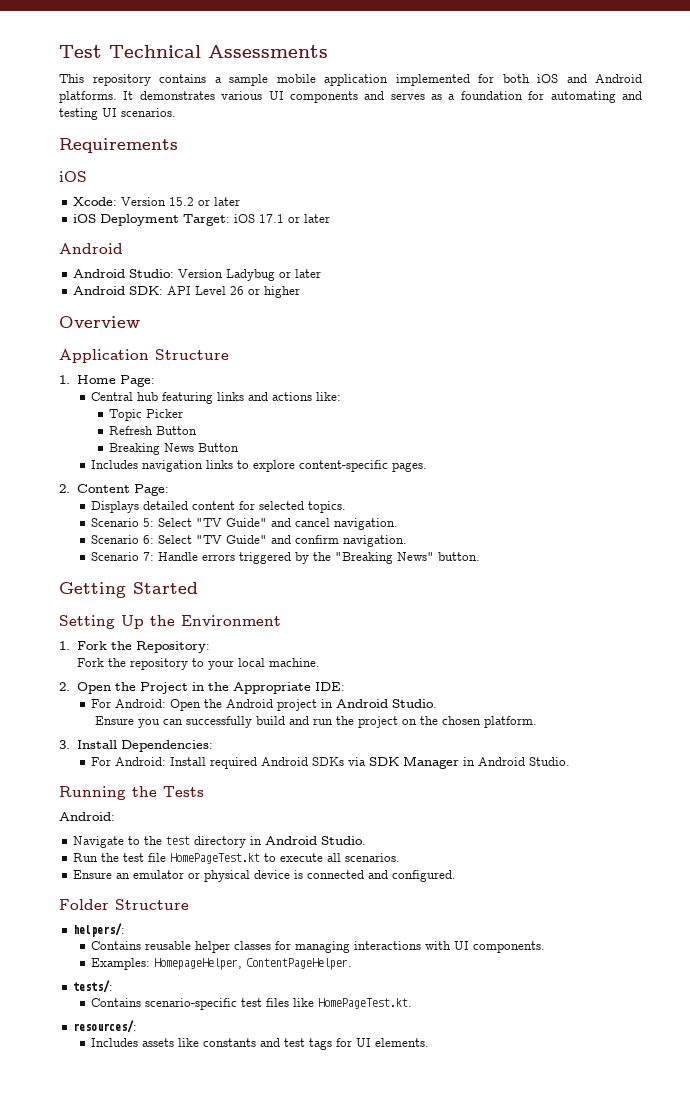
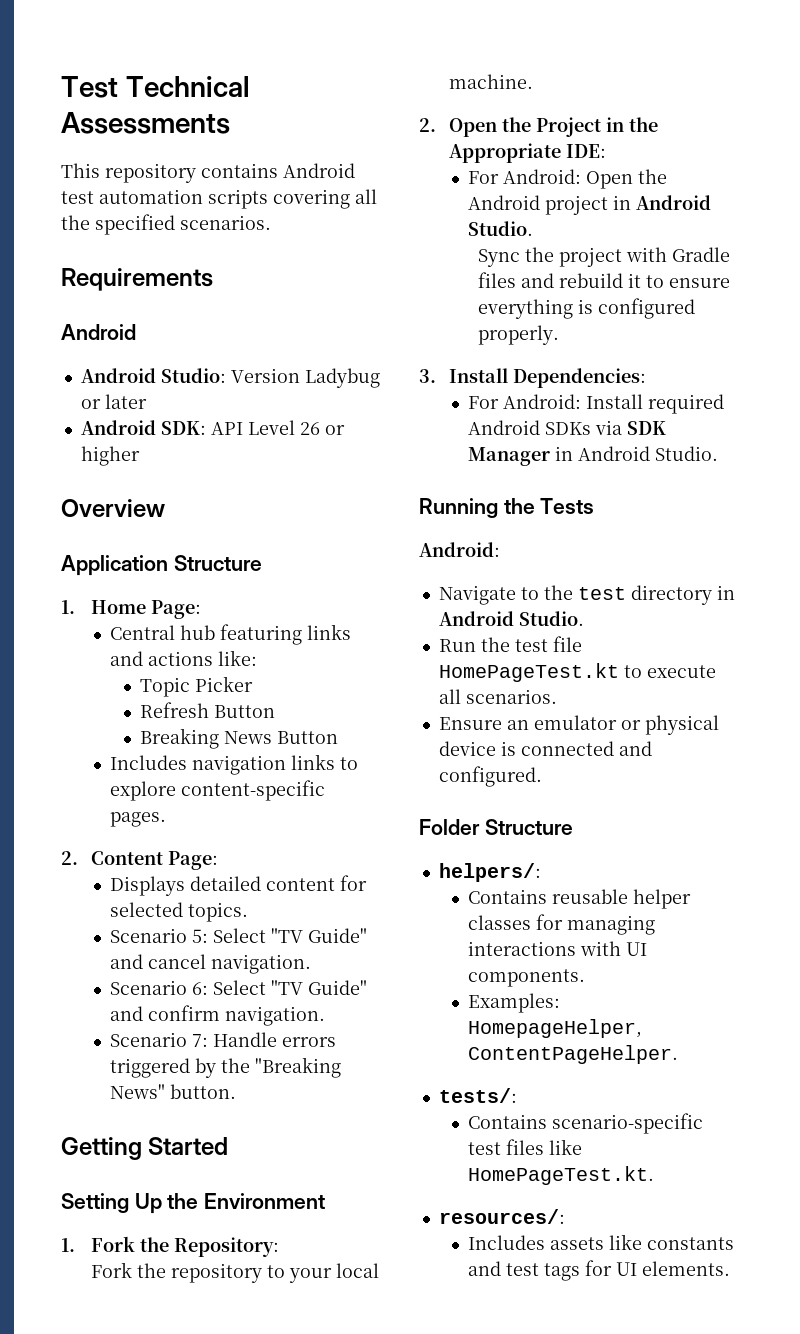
[214,74,642,86] [59,91,642,103] [59,108,176,120] [59,138,178,153] [59,171,87,182] [73,197,241,206] [73,214,331,226] a sample mobile application implemented for both iOS and Android platforms. It demonstrates various UI components and serves as a foundation for automating and testing UI scenarios. // Requirements // iOS // Xcode: Version 15.2 or later // iOS Deployment Target: iOS 17.1 or later -> [283,163,355,178] [61,189,377,209] [61,214,271,235] [61,268,213,291] Android test automation scripts covering all the specified scenarios. // Requirements
[94,716,537,728] Ensure you can successfully build and run the project on the chosen platform. -> [478,247,731,267] [478,272,731,288] [478,298,696,319] [478,325,560,345] Sync the project with Gradle files and rebuild it to ensure everything is configured properly.

